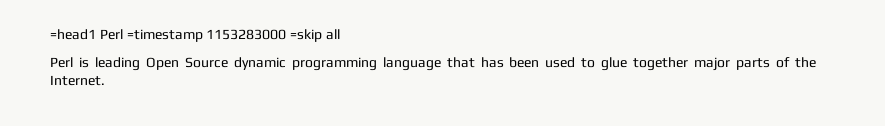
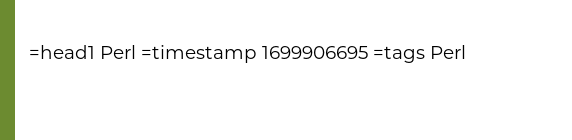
[206,29,340,42] [50,57,817,71] [50,75,105,86] 1153283000 =skip all // Perl is leading Open Source dynamic programming language that has been used to glue together major parts of the Internet. -> [262,45,466,63] 1699906695 =tags Perl

